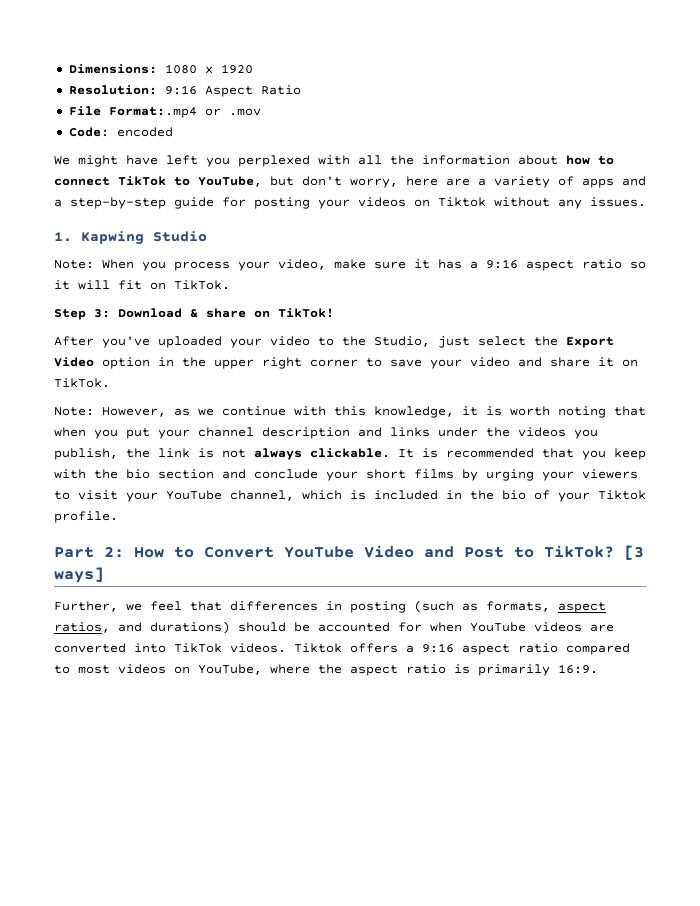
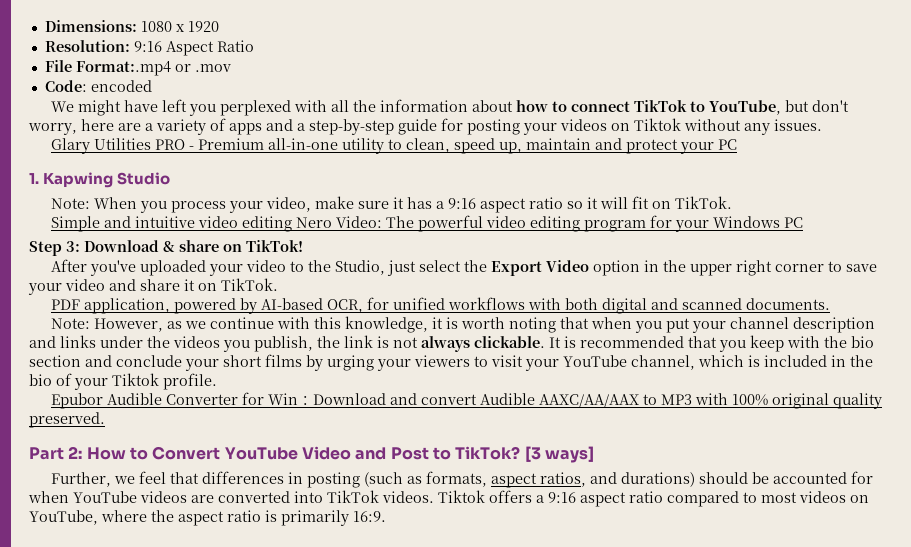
(646, 202) none -> [51,138,738,154] // Glary Utilities PRO - Premium all-in-one utility to clean, speed up, maintain and protect your PC
(230, 285) none -> [51,215,804,232] // Simple and intuitive video editing Nero Video: The powerful video editing program for your Windows PC
(110, 383) none -> [51,297,831,314] // PDF application, powered by AI-based OCR, for unified workflows with both digital and scanned documents.
(118, 517) none -> [51,392,883,409] [29,412,105,428] // Epubor Audible Converter for Win：Download and convert Audible AAXC/AA/AAX to MP3 with 100% original quality preserved.

